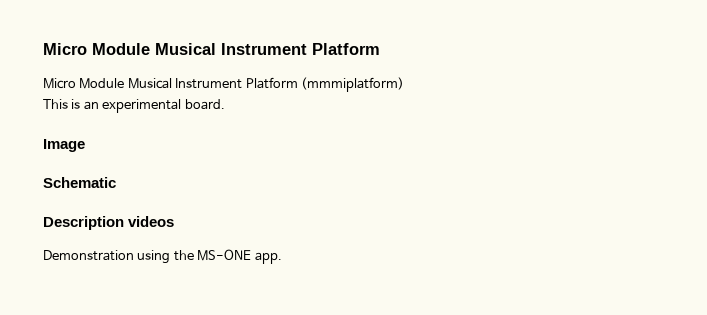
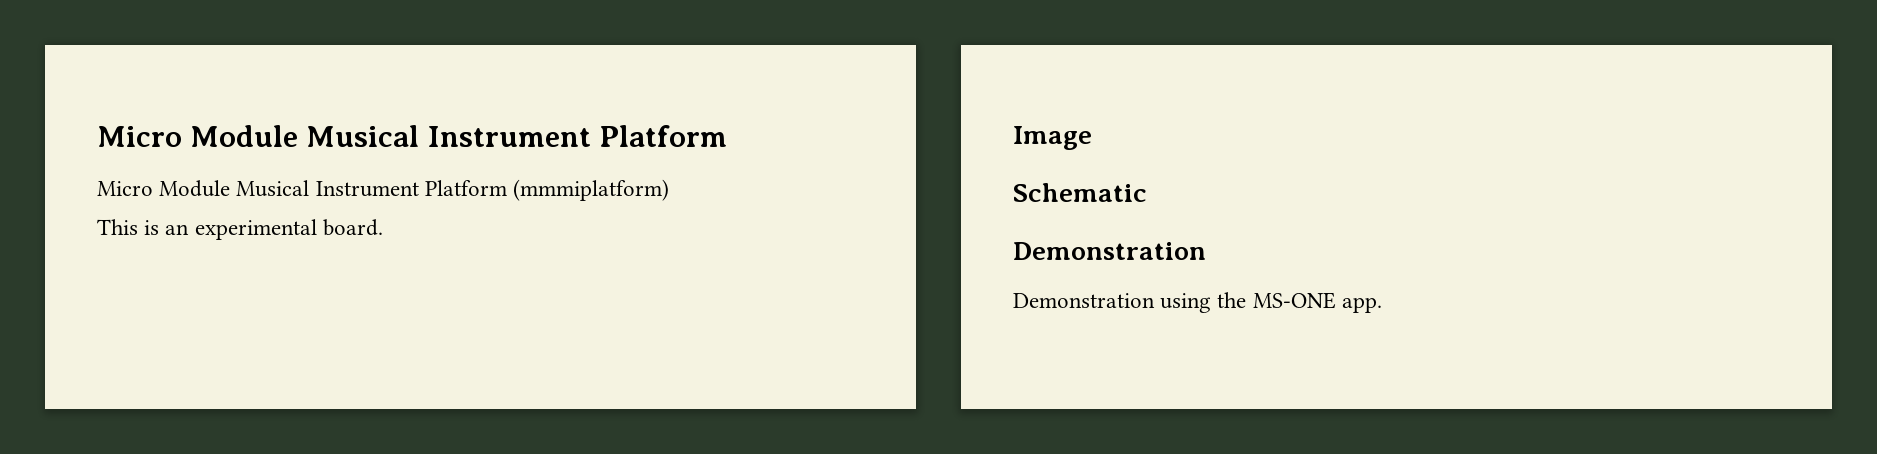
[43,216,175,230] Description videos -> [1013,242,1206,260] Demonstration

